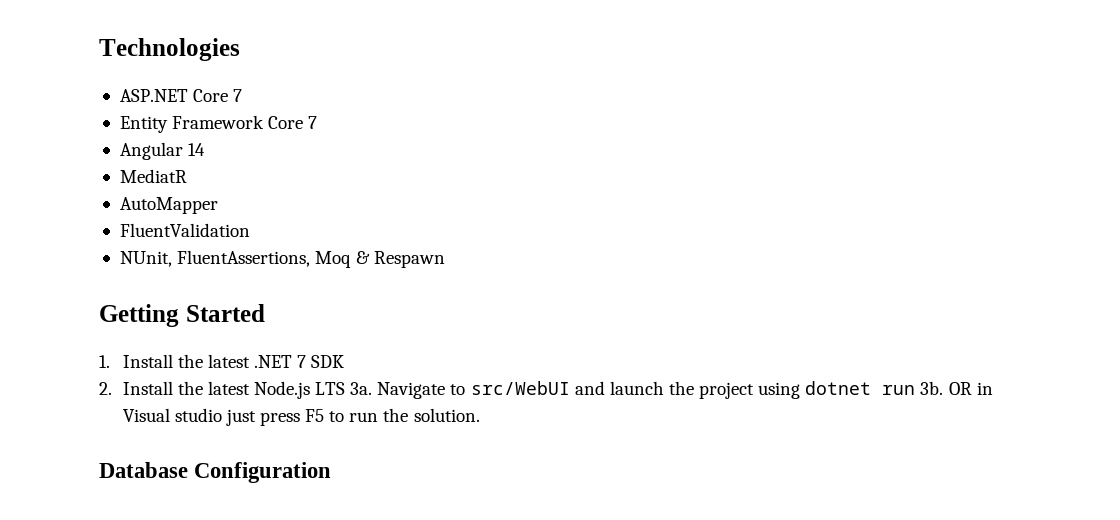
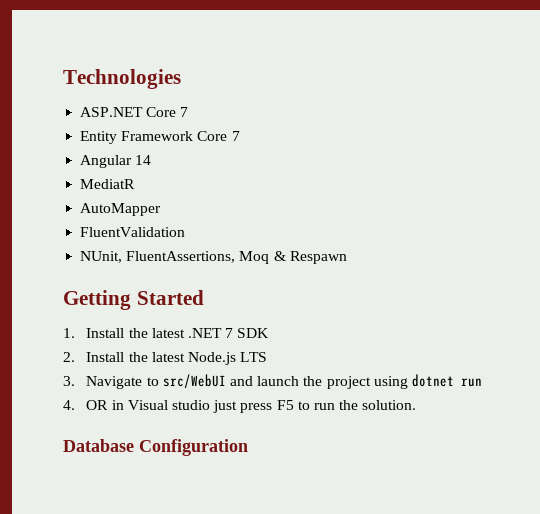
[350,382,373,395] 3a. -> [63,376,75,386] // 3.
[920,381,944,395] 3b. -> [63,400,75,410] // 4.

